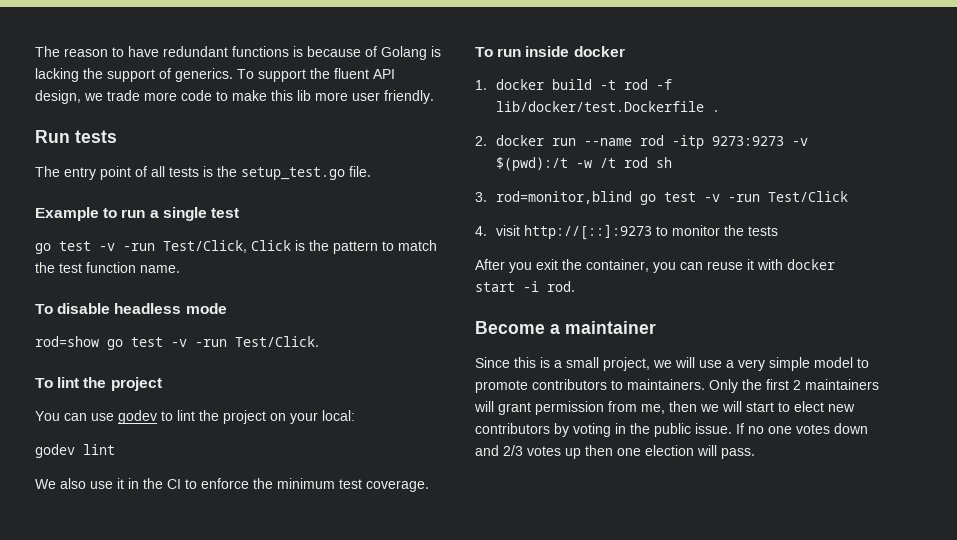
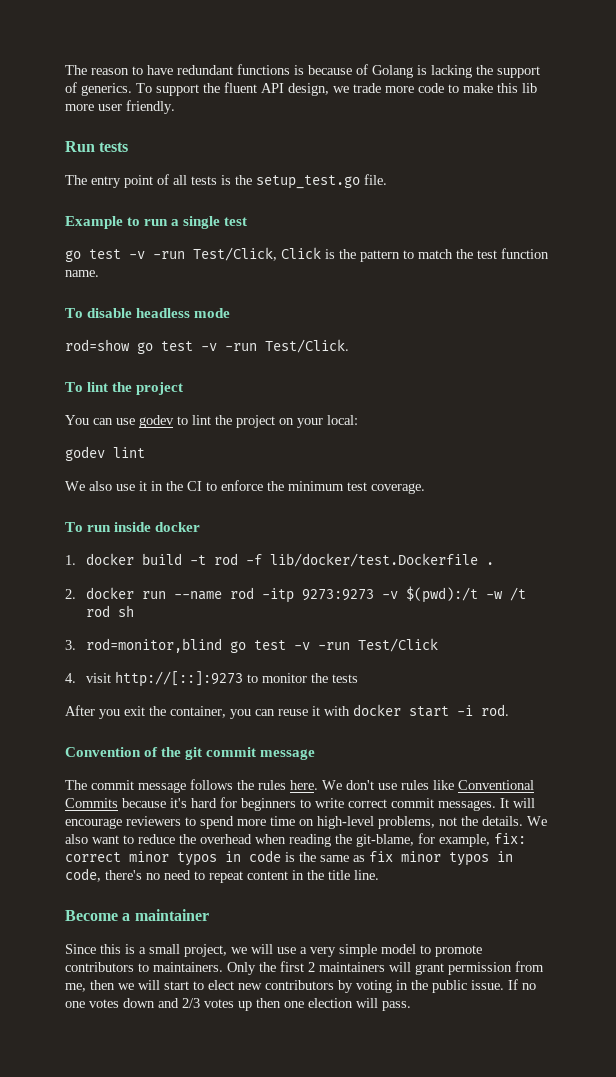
(575, 286) none -> [65,747,316,760] [65,779,534,793] [65,797,535,811] [65,816,547,829] [65,833,526,847] [65,850,513,866] [65,868,379,883] // Convention of the git commit message // The commit message follows the rules here. We don't use rules like Conventional Commits because it's hard for beginners to write correct commit messages. It will encourage reviewers to spend more time on high-level problems, not the details. We also want to reduce the overhead when reading the git-blame, for example, fix: correct minor typos in code is the same as fix minor typos in code, there's no need to repeat content in the title line.

